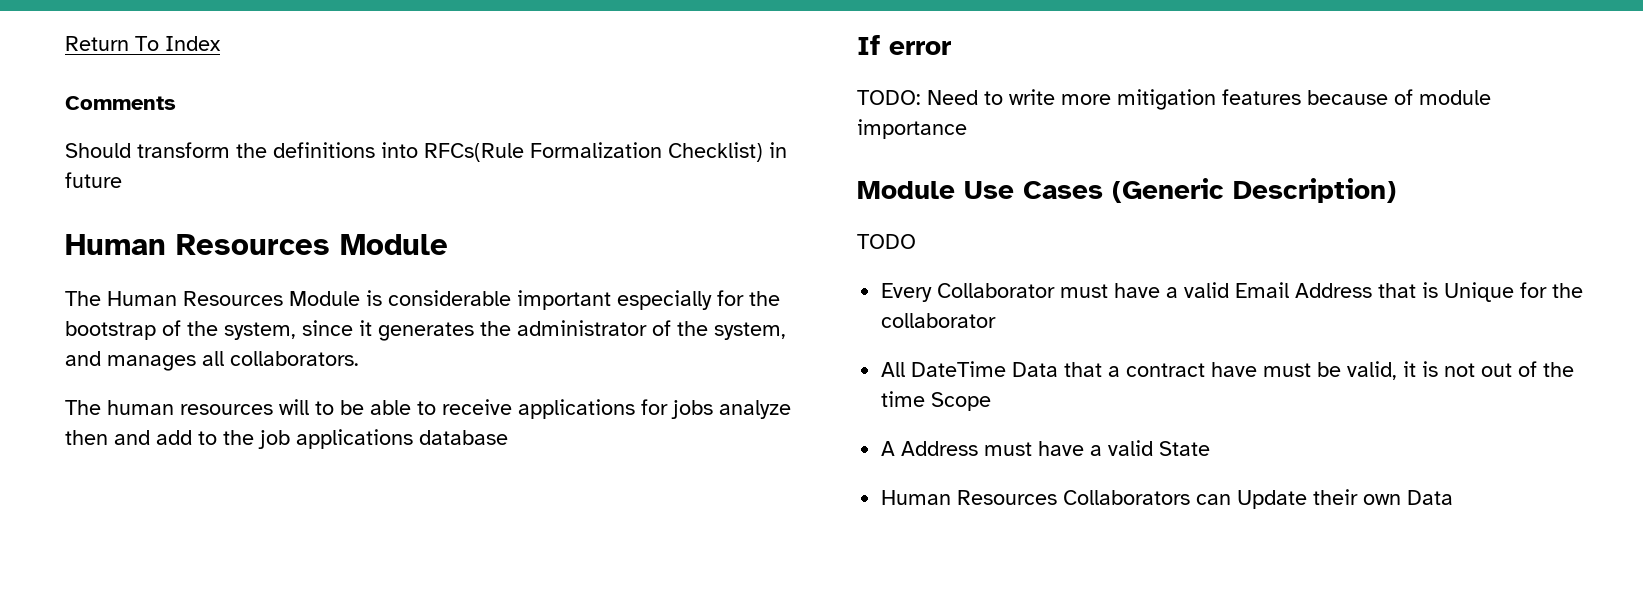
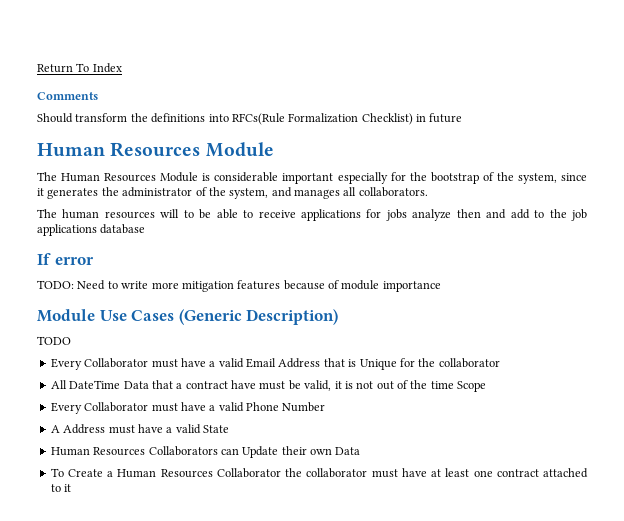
(992, 401) none -> [50,402,326,414] // Every Collaborator must have a valid Phone Number
(1454, 497) none -> [50,468,588,478] [50,484,72,492] // To Create a Human Resources Collaborator the collaborator must have at least one contract attached to it

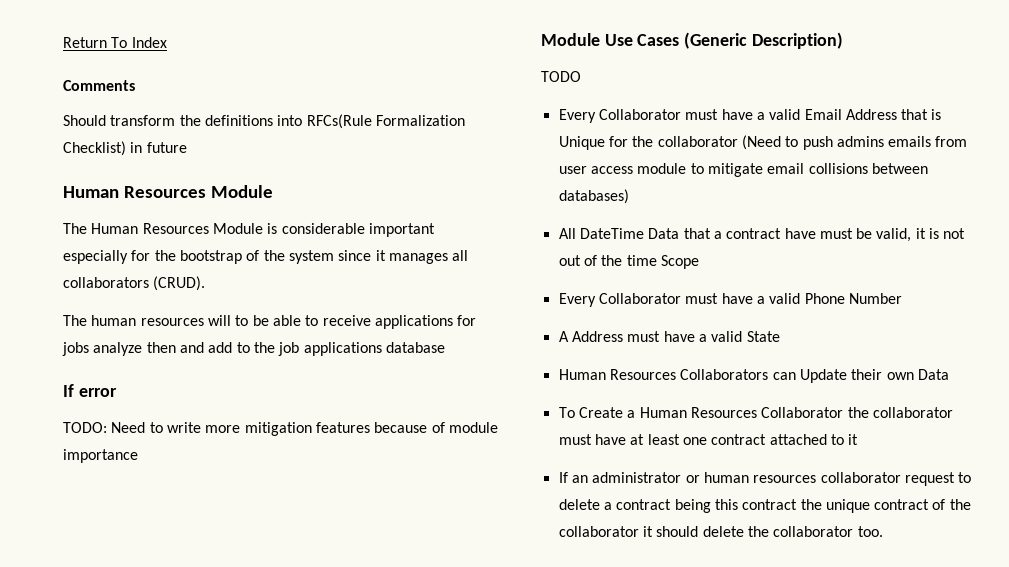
[517,173,557,184] system, -> [288,250,334,264] system
[47,187,428,199] generates the administrator of the system, and manages all collaborators. -> [388,250,469,264] [63,276,206,291] manages all collaborators (CRUD).
(500, 363) none -> [741,135,968,150] [558,163,928,177] [558,189,629,204] (Need to push admins emails from user access module to mitigate email collisions between databases)
(72, 488) none -> [558,472,972,486] [558,499,971,513] [558,526,883,537] // If an administrator or human resources collaborator request to delete a contract being this contract the unique contract of the collaborator it should delete the collaborator too.

